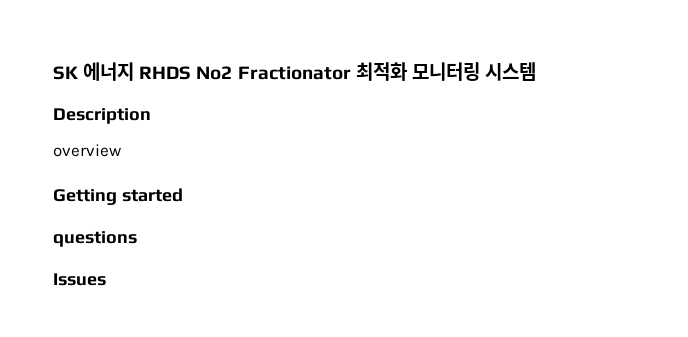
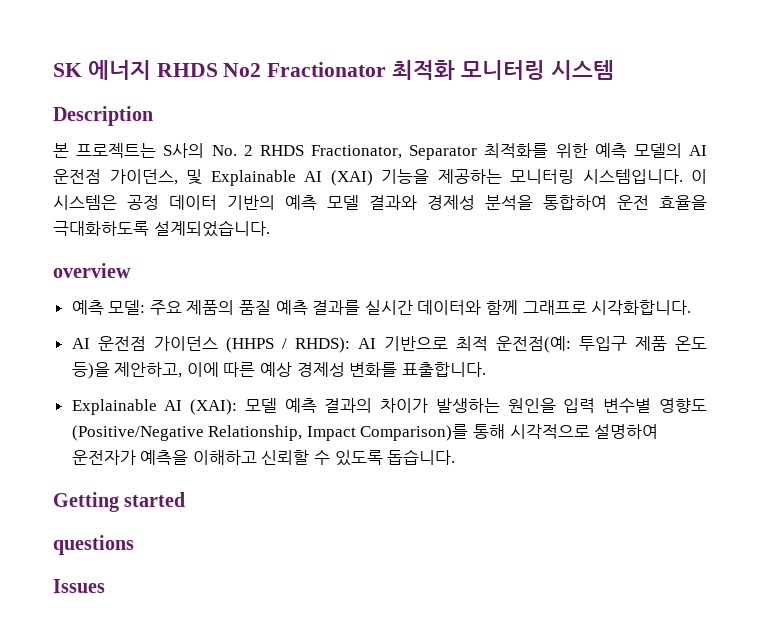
[53,144,121,157] overview -> [53,143,707,160] [53,169,707,186] [53,195,707,210] [53,220,270,237] [53,263,131,278] [71,300,692,315] [71,336,707,353] [71,362,486,379] [71,398,707,415] [71,424,659,441] [71,449,456,466] 본 프로젝트는 S사의 No. 2 RHDS Fractionator, Separator 최적화를 위한 예측 모델의 AI 운전점 가이던스, 및 Explainable AI (XAI) 기능을 제공하는 모니터링 시스템입니다. 이 시스템은 공정 데이터 기반의 예측 모델 결과와 경제성 분석을 통합하여 운전 효율을 극대화하도록 설계되었습니다. // overview // 예측 모델: 주요 제품의 품질 예측 결과를 실시간 데이터와 함께 그래프로 시각화합니다. // AI 운전점 가이던스 (HHPS / RHDS): AI 기반으로 최적 운전점(예: 투입구 제품 온도 등)을 제안하고, 이에 따른 예상 경제성 변화를 표출합니다. // Explainable AI (XAI): 모델 예측 결과의 차이가 발생하는 원인을 입력 변수별 영향도 (Positive/Negative Relationship, Impact Comparison)를 통해 시각적으로 설명하여 운전자가 예측을 이해하고 신뢰할 수 있도록 돕습니다.

